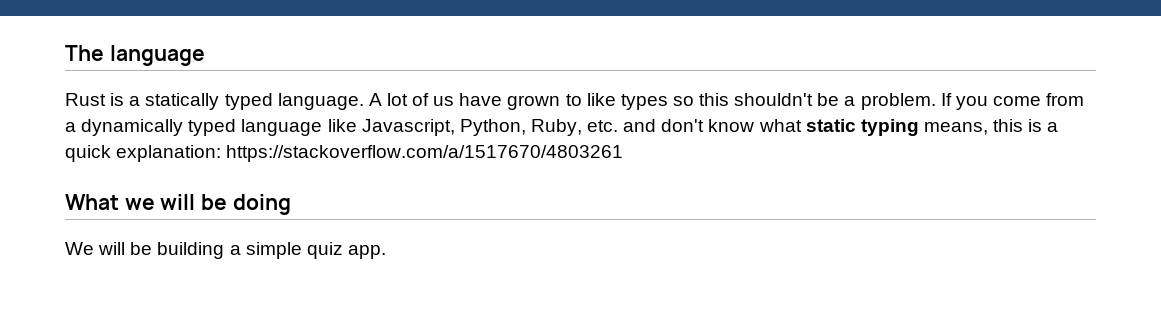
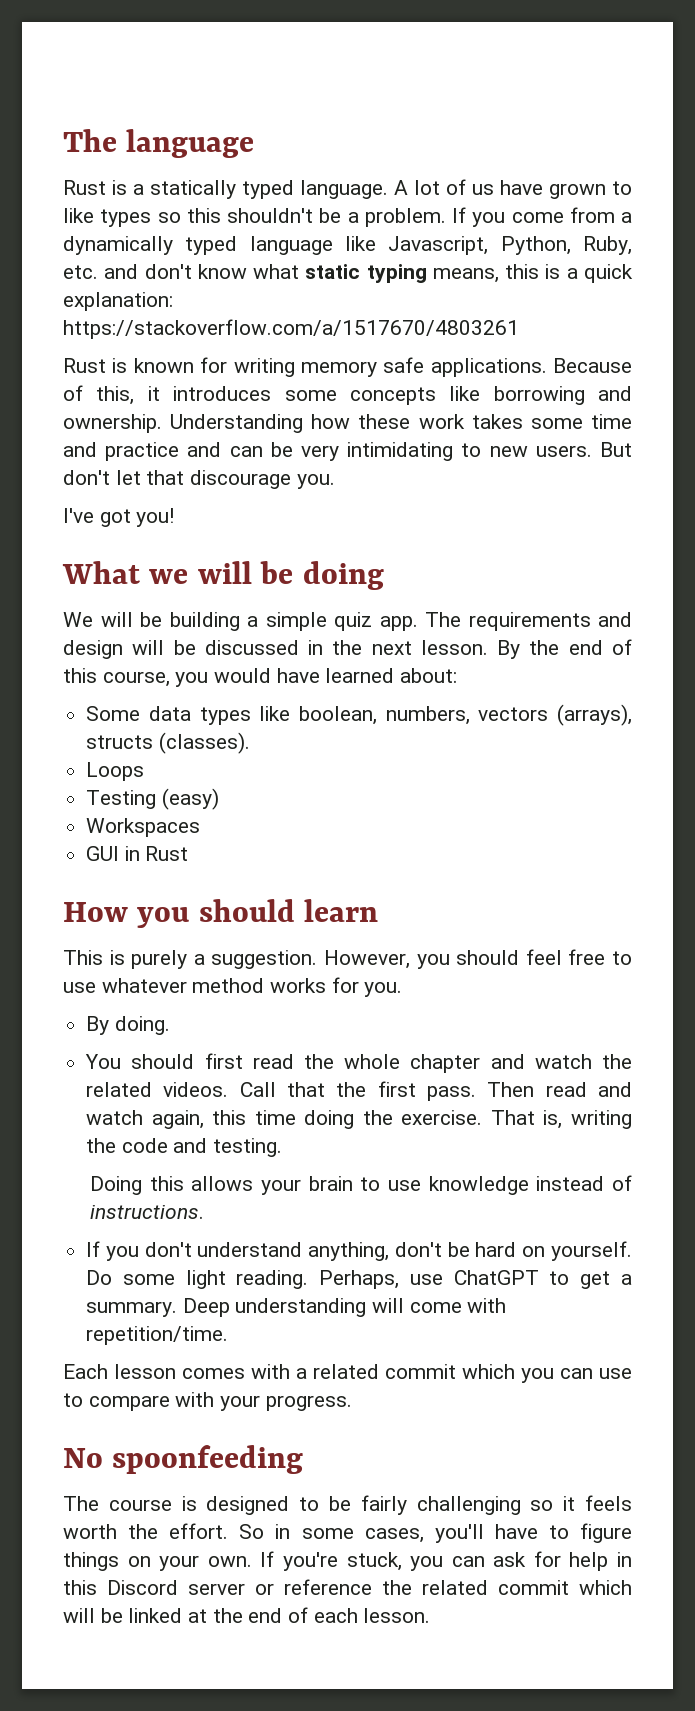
(624, 153) none -> [63,357,632,377] [63,385,632,405] [63,414,632,433] [63,442,632,461] [63,470,335,489] [63,508,175,527] // Rust is known for writing memory safe applications. Because of this, it introduces some concepts like borrowing and ownership. Understanding how these work takes some time and practice and can be very intimidating to new users. But don't let that discourage you. // I've got you!
(386, 252) none -> [425,612,632,631] [63,639,632,659] [63,668,458,687] [86,704,632,726] [86,732,250,754] [86,762,145,781] [86,788,219,810] [86,818,201,837] [86,846,189,861] [63,899,379,928] [63,949,633,969] [63,977,403,997] [86,1016,170,1035] [85,1053,632,1073] [86,1081,632,1101] [86,1110,632,1129] [86,1138,283,1157] [90,1175,632,1195] [90,1205,205,1219] [86,1241,632,1261] [86,1270,632,1289] [86,1298,507,1317] [86,1326,229,1345] [63,1364,632,1383] [63,1392,352,1411] [63,1445,304,1474] [63,1495,632,1515] [63,1523,633,1543] [63,1551,632,1571] [63,1579,632,1595] [63,1607,431,1623] The requirements and design will be discussed in the next lesson. By the end of this course, you would have learned about: // Some data types like boolean, numbers, vectors (arrays), structs (classes). // Loops // Testing (easy) // Workspaces // GUI in Rust // How you should learn // This is purely a suggestion. However, you should feel free to use whatever method works for you. // By doing. // You should first read the whole chapter and watch the related videos. Call that the first pass. Then read and watch again, this time doing the exercise. That is, writing the code and testing. // Doing this allows your brain to use knowledge instead of instructions. // If you don't understand anything, don't be hard on yourself. Do some light reading. Perhaps, use ChatGPT to get a summary. Deep understanding will come with repetition/time. // Each lesson comes with a related commit which you can use to compare with your progress. // No spoonfeeding // The course is designed to be fairly challenging so it feels worth the effort. So in some cases, you'll have to figure things on your own. If you're stuck, you can ask for help in this Discord server or reference the related commit which will be linked at the end of each lesson.

